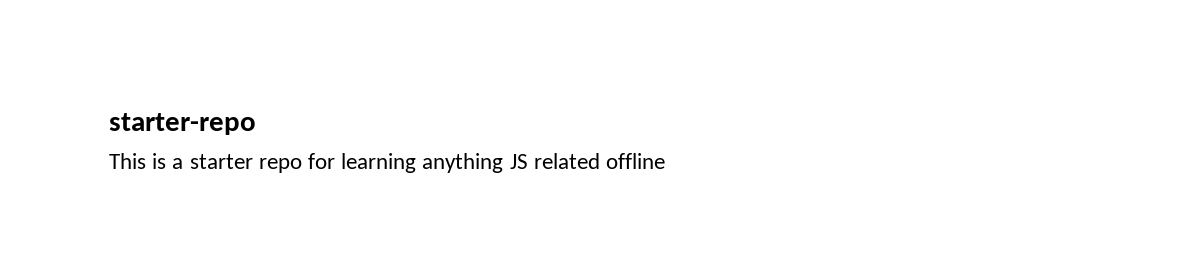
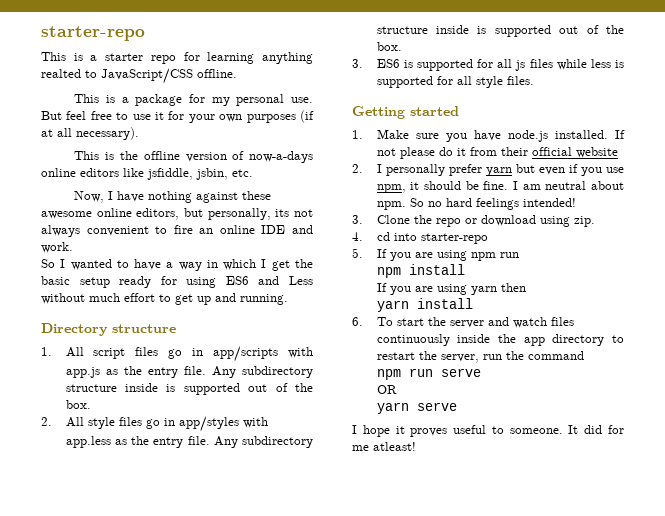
[509,153,666,169] JS related offline -> [41,68,237,84] [74,94,313,106] [41,110,315,123] [41,127,139,140] [74,151,313,163] [41,168,253,180] [74,191,272,203] [41,208,313,220] [41,225,314,237] [41,242,73,253] [41,259,313,271] [41,276,314,288] [41,293,288,305] [41,323,176,336] [41,346,313,362] [65,366,313,378] [65,383,313,395] [65,400,91,409] [41,416,268,432] [65,436,313,448] [376,25,624,37] [376,42,402,51] [352,59,624,71] [376,76,534,88] [352,106,459,119] [352,129,625,142] [376,147,618,159] [352,164,624,176] [376,181,624,193] [376,198,576,210] [352,215,595,227] [352,232,488,244] [352,248,519,261] [376,264,465,278] [376,283,526,295] [376,298,473,312] [352,317,574,328] [376,334,624,346] [376,351,584,363] [376,368,481,380] [376,385,397,394] [376,402,457,414] [352,425,624,437] [352,442,416,451] realted to JavaScript/CSS offline. // This is a package for my personal use. But feel free to use it for your own purposes (if at all necessary). // This is the offline version of now-a-days online editors like jsfiddle, jsbin, etc. // Now, I have nothing against these awesome online editors, but personally, its not always convenient to fire an online IDE and work. // So I wanted to have a way in which I get the basic setup ready for using ES6 and Less without much effort to get up and running. // Directory structure // 1. All script files go in app/scripts with app.js as the entry file. Any subdirectory structure inside is supported out of the box. // 2. All style files go in app/styles with app.less as the entry file. Any subdirectory structure inside is supported out of the box. // 3. ES6 is supported for all js files while less is supported for all style files. // Getting started // 1. Make sure you have node.js installed. If not please do it from their official website // 2. I personally prefer yarn but even if you use npm, it should be fine. I am neutral about npm. So no hard feelings intended! // 3. Clone the repo or download using zip. // 4. cd into starter-repo // 5. If you are using npm run // npm install // If you are using yarn then // yarn install // 6. To start the server and watch files continuously inside the app directory to restart the server, run the command // npm run serve // OR // yarn serve // I hope it proves useful to someone. It did for me atleast!

